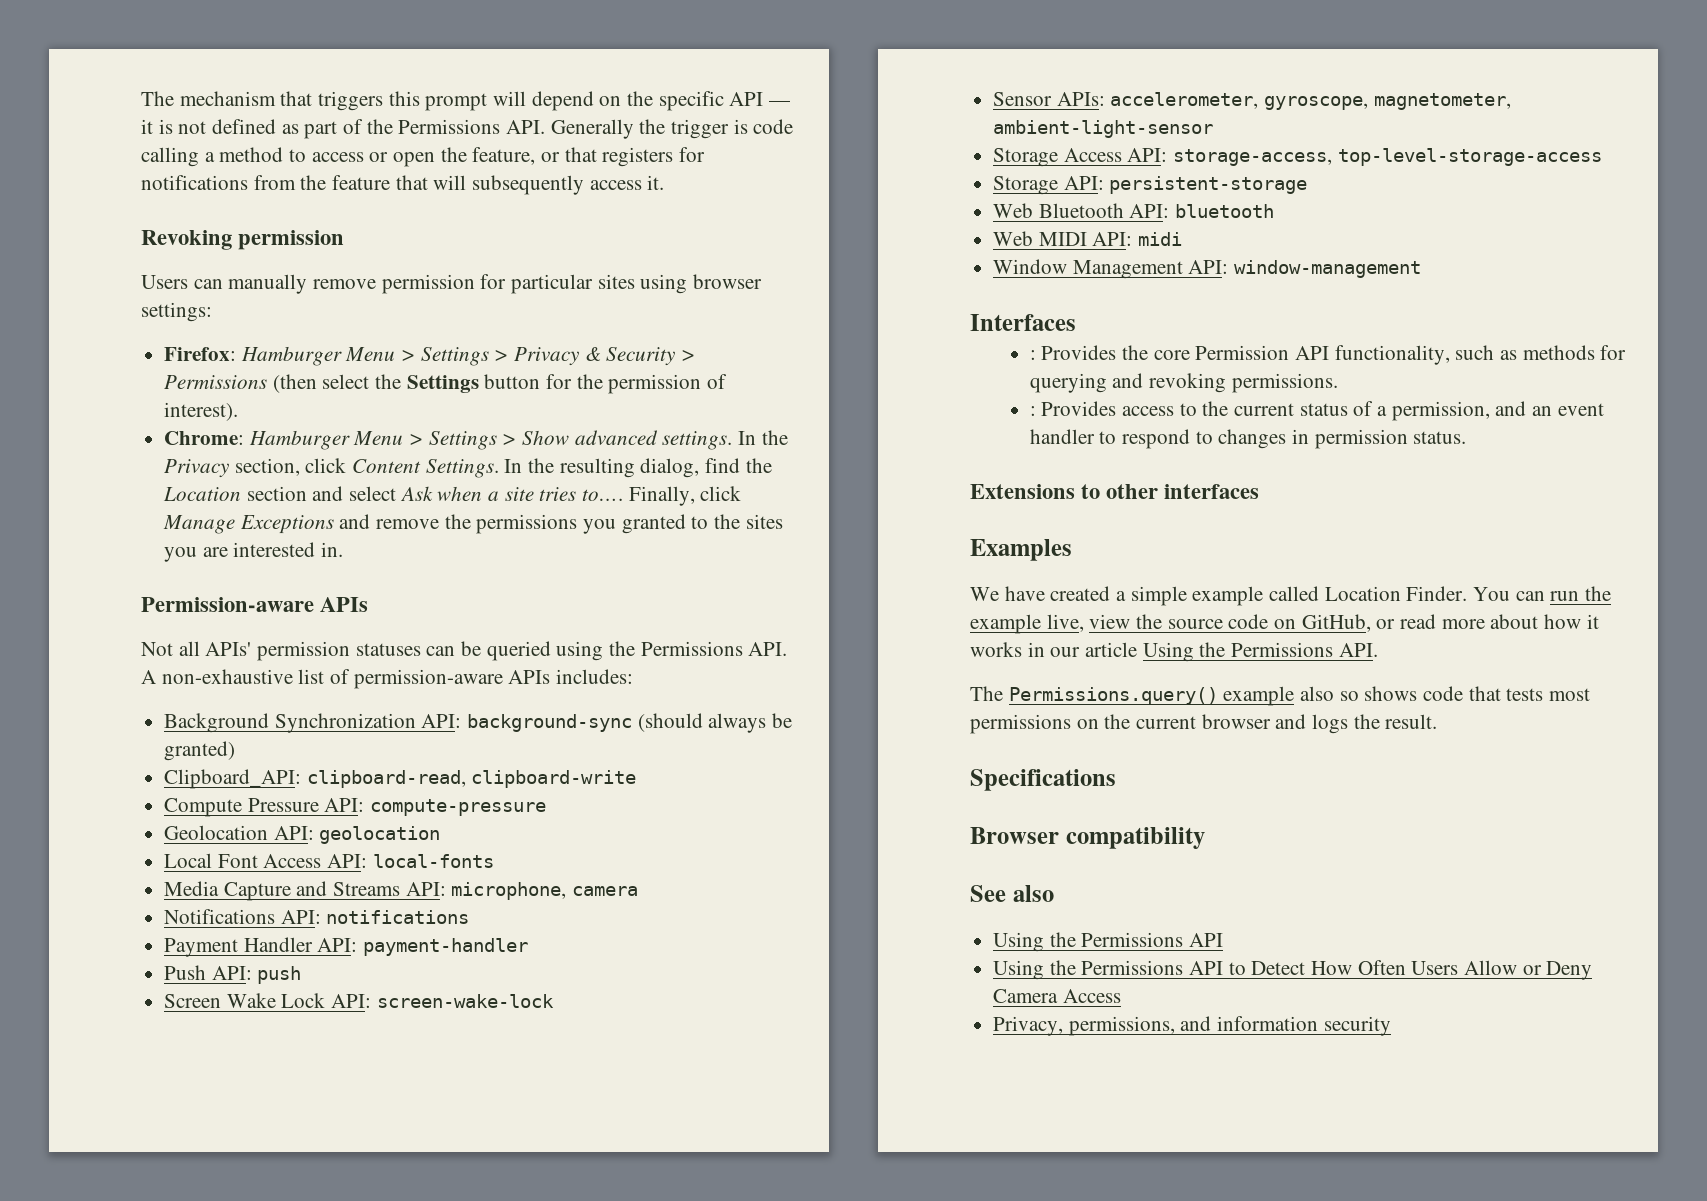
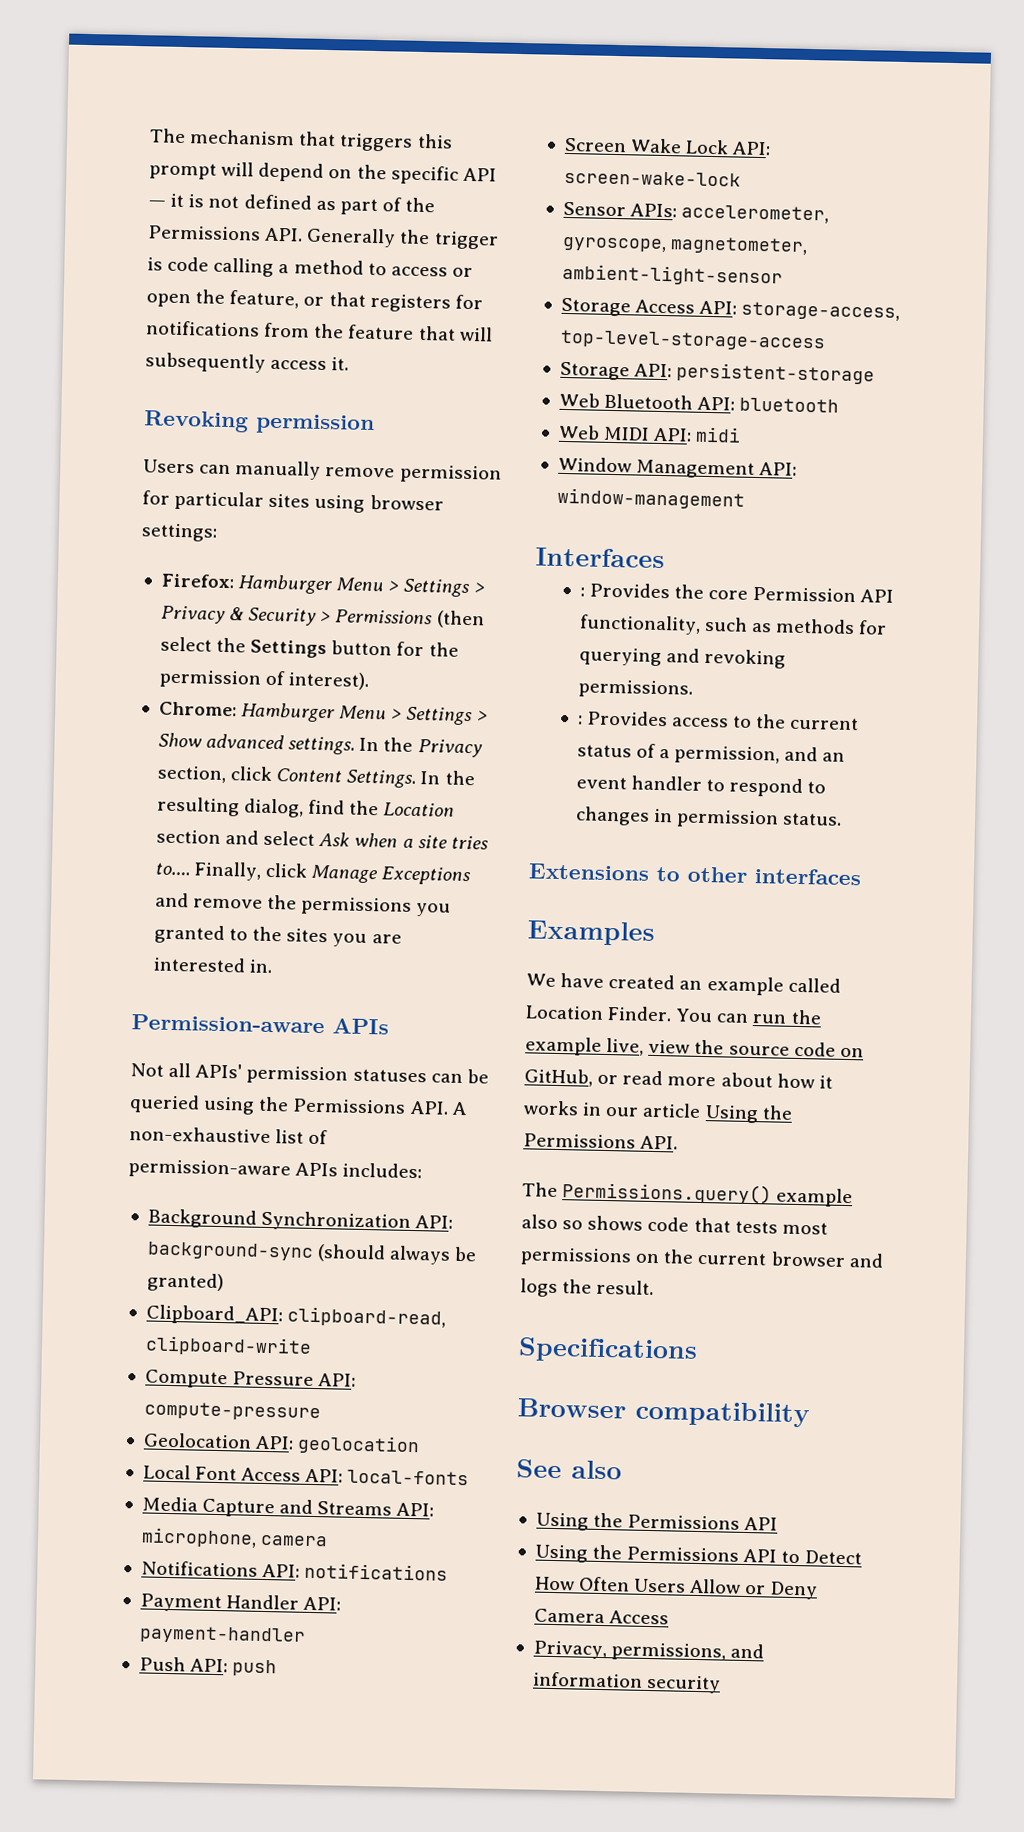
[1116,586,1187,606] a simple -> [679,980,703,990] an

